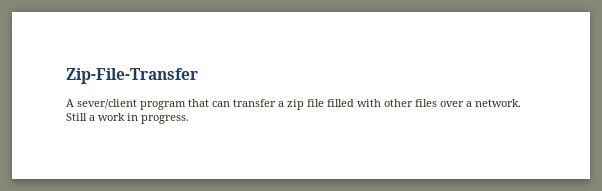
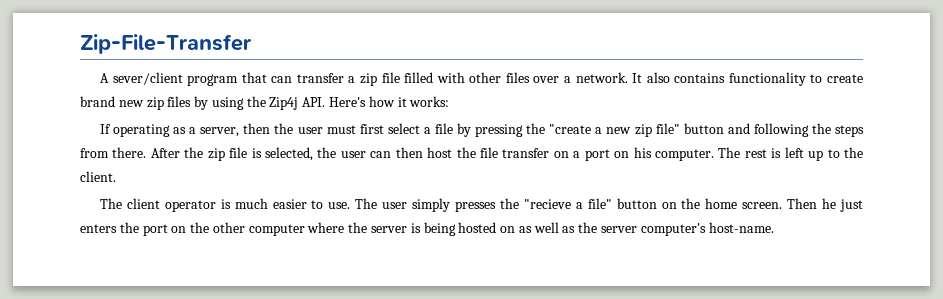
[66,113,189,124] Still a work in progress. -> [632,72,863,86] [80,96,450,110] [99,123,865,137] [80,147,864,161] [80,171,116,182] [99,198,863,212] [80,222,774,236] It also contains functionality to create brand new zip files by using the Zip4j API. Here's how it works: // If operating as a server, then the user must first select a file by pressing the "create a new zip file" button and following the steps from there. After the zip file is selected, the user can then host the file transfer on a port on his computer. The rest is left up to the client. // The client operator is much easier to use. The user simply presses the "recieve a file" button on the home screen. Then he just enters the port on the other computer where the server is being hosted on as well as the server computer's host-name.

